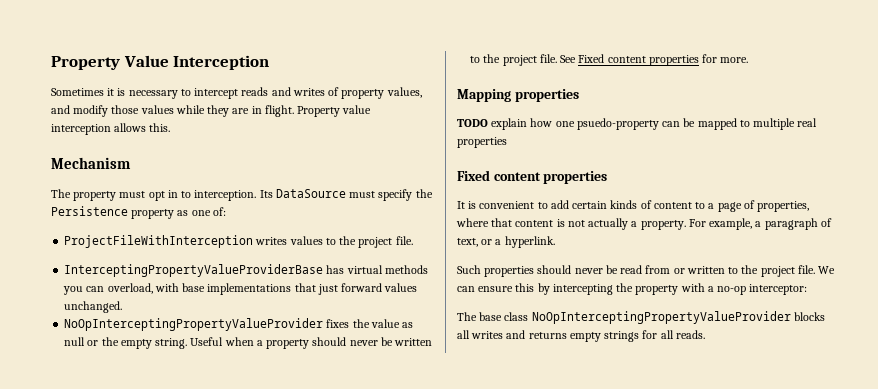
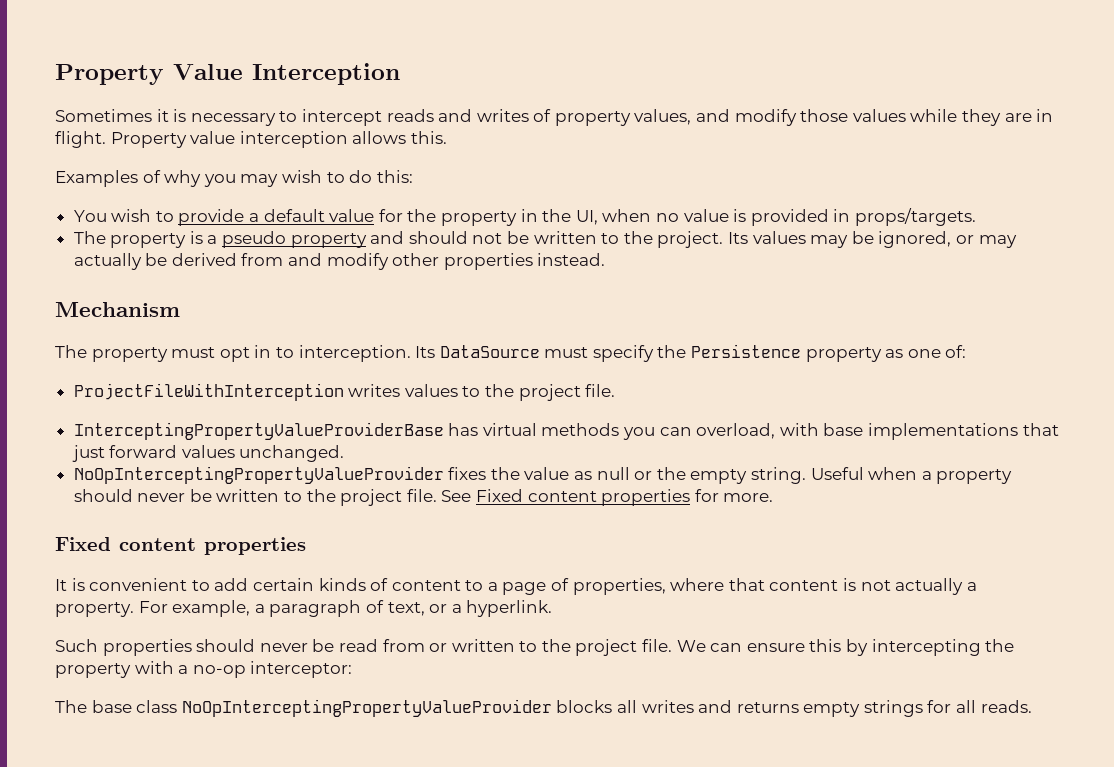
(171, 127) none -> [55,170,413,187] [73,208,976,226] [73,231,1017,248] [73,253,606,270] // Examples of why you may wish to do this: // You wish to provide a default value for the property in the UI, when no value is provided in props/targets. // The property is a pseudo property and should not be written to the project. Its values may be ignored, or may actually be derived from and modify other properties instead.
[457,89,579,102] [457,118,818,130] [457,137,507,148] // Mapping properties // TODO explain how one psuedo-property can be mapped to multiple real properties -> (774, 497) none

